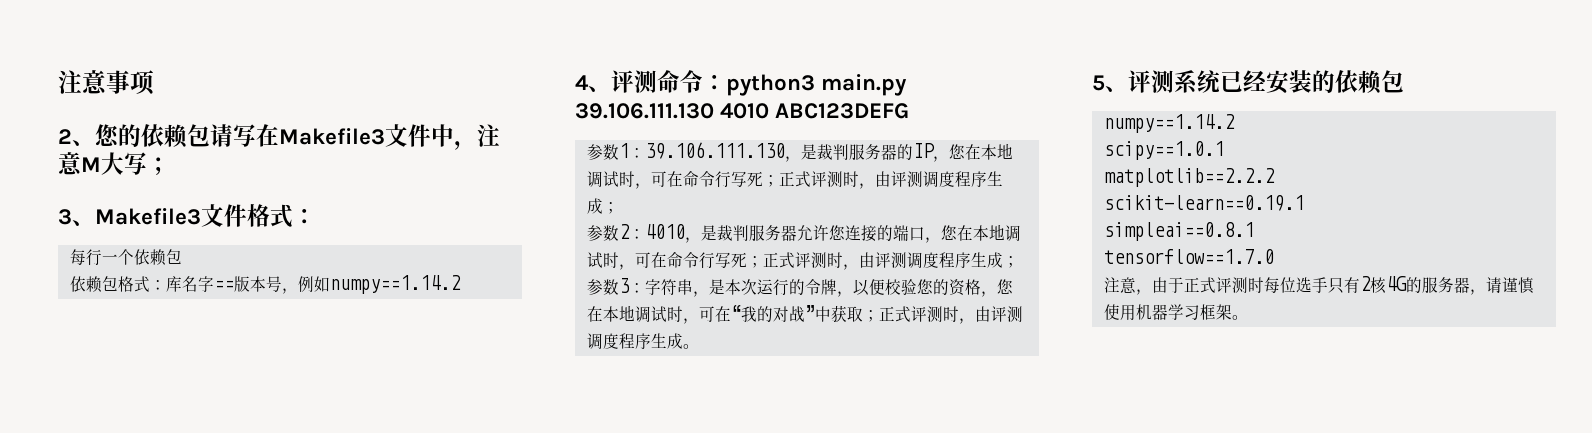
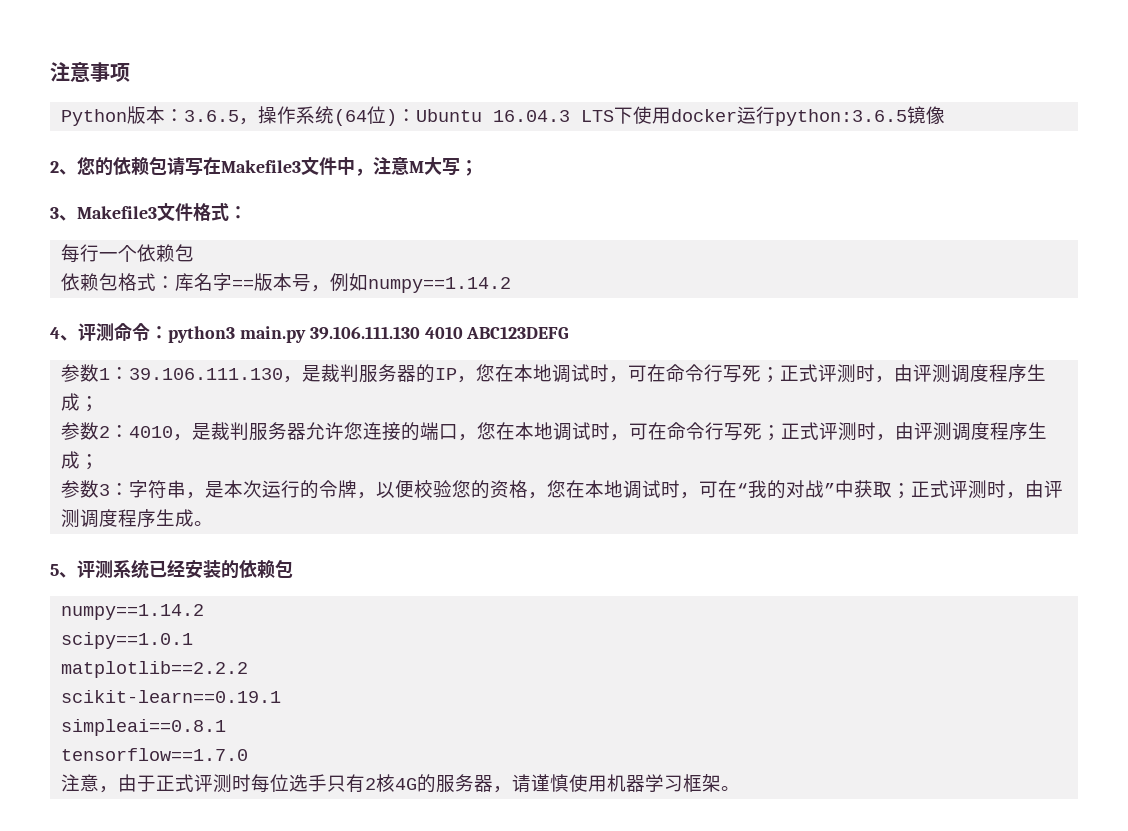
(155, 82) none -> [60,106,945,126] // Python版本：3.6.5，操作系统(64位)：Ubuntu 16.04.3 LTS下使用docker运行python:3.6.5镜像

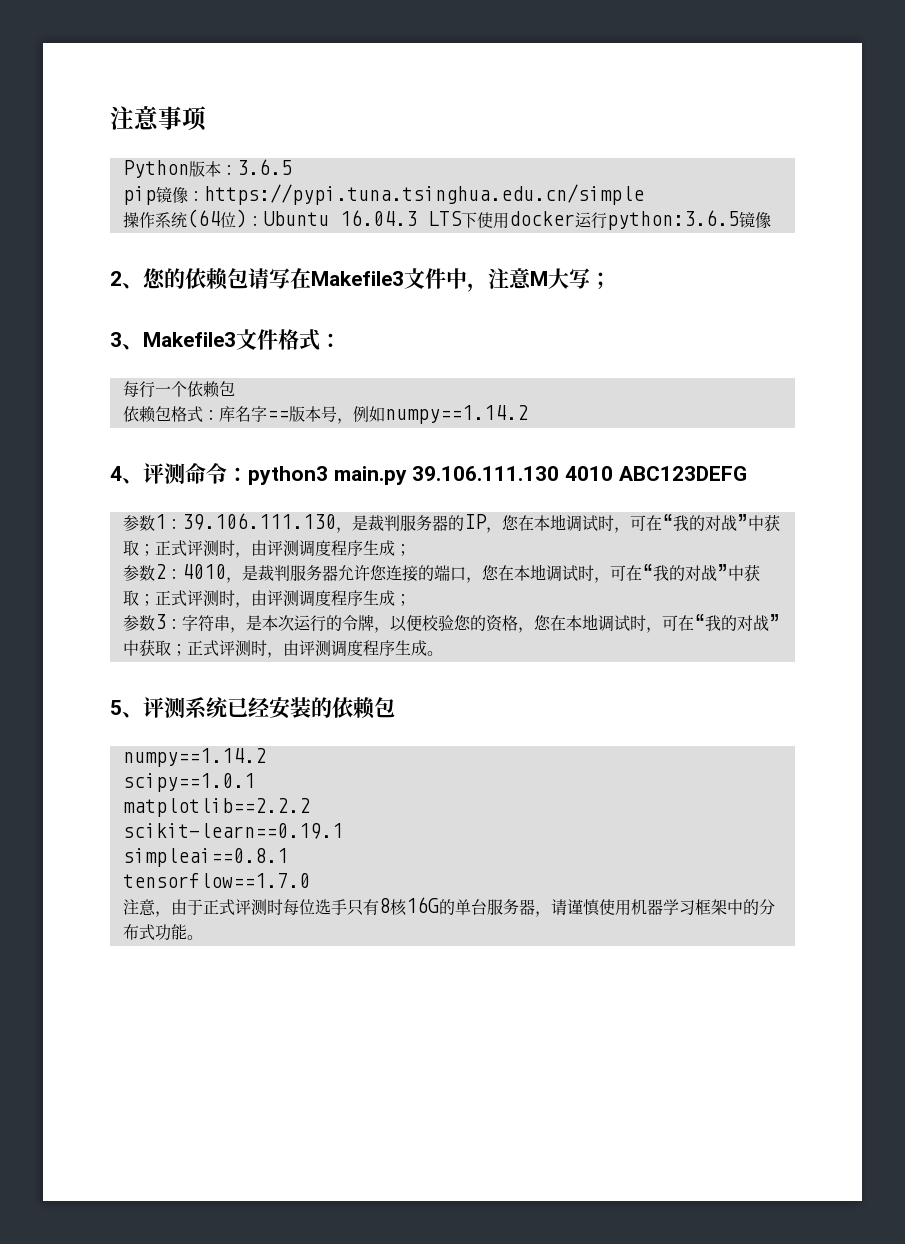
[238,118,258,125] ， -> [122,184,644,205] // pip镜像：https://pypi.tuna.tsinghua.edu.cn/simple //
[665,364,761,383] 命令行写死 -> [661,514,780,532] [122,540,139,556] “我的对战”中获取
[666,422,762,441] 命令行写死 -> [641,564,760,582] [122,590,139,606] “我的对战”中获取
[364,774,436,793] 2核4G的 -> [378,897,487,916] 8核16G的单台
(721, 783) none -> [726,899,775,915] [122,924,187,941] 中的分布式功能

